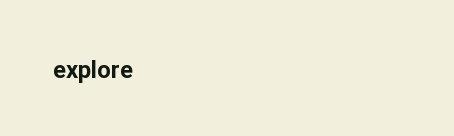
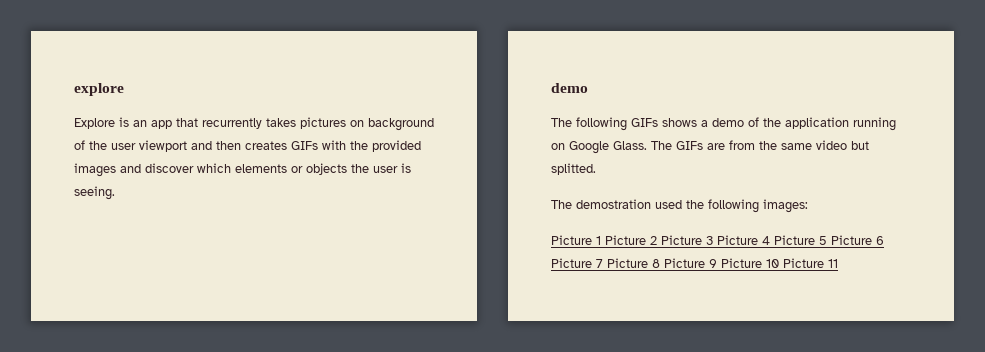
(133, 71) none -> [74,117,434,131] [74,140,421,152] [74,163,411,177] [74,186,115,200] [551,83,588,93] [551,117,896,131] [551,140,869,154] [551,163,596,175] [551,199,808,213] [551,235,884,245] [551,258,838,268] // Explore is an app that recurrently takes pictures on background of the user viewport and then creates GIFs with the provided images and discover which elements or objects the user is seeing. // demo // The following GIFs shows a demo of the application running on Google Glass. The GIFs are from the same video but splitted. // The demostration used the following images: // Picture 1 Picture 2 Picture 3 Picture 4 Picture 5 Picture 6 Picture 7 Picture 8 Picture 9 Picture 10 Picture 11

